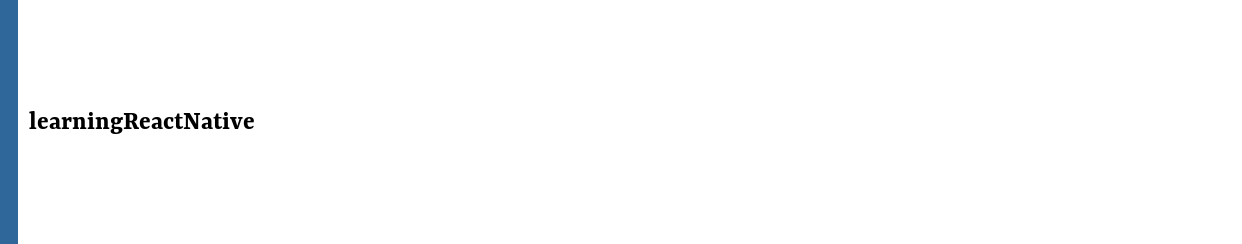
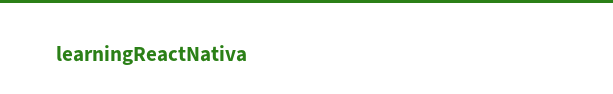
[29,111,255,134] learningReactNative -> [56,45,247,65] learningReactNativa

